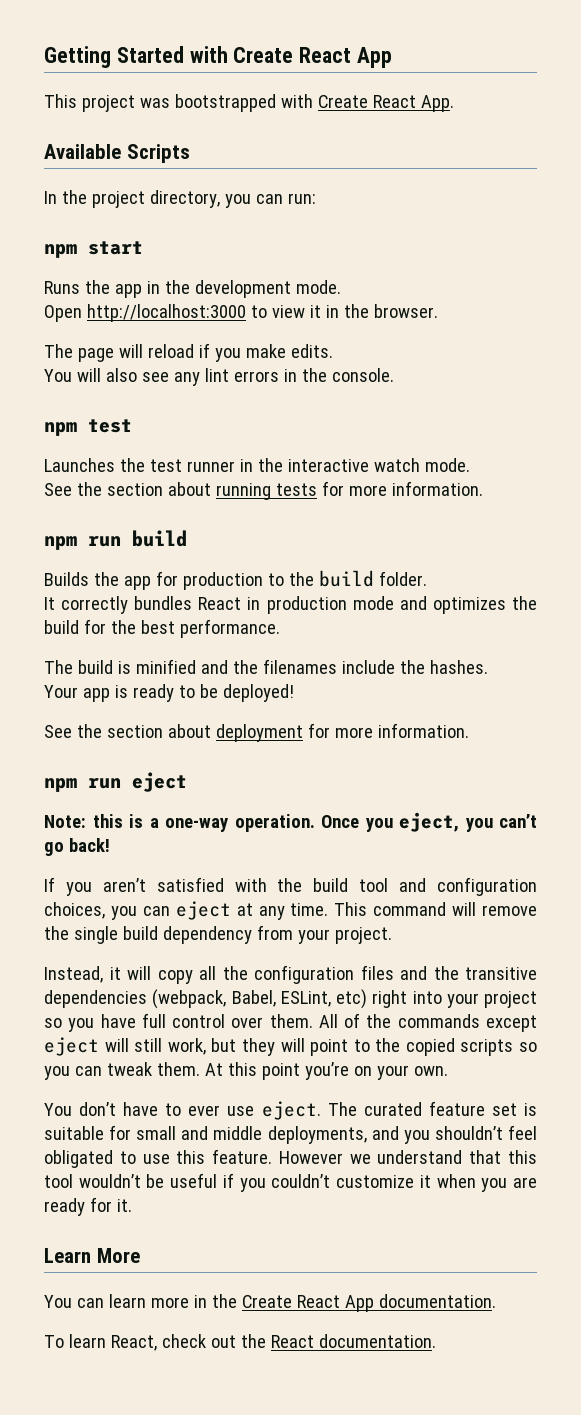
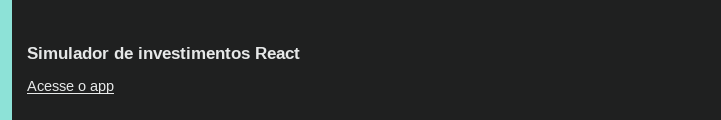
[44,46,393,68] [44,94,454,112] [44,144,190,163] [44,190,316,208] [44,241,143,258] [44,280,341,298] [44,304,438,322] [44,343,333,362] [44,368,394,386] [44,419,132,436] [44,458,470,472] [44,481,483,500] [44,530,187,550] [44,570,427,590] [44,596,537,614] [44,619,280,638] [44,659,488,674] [44,684,294,702] [44,723,469,742] [44,772,187,792] [44,812,537,832] [44,838,110,856] [44,877,538,896] [44,901,537,920] [44,925,392,944] [44,965,537,984] [44,989,537,1009] [44,1013,537,1032] [44,1037,537,1056] [44,1062,448,1080] [44,1101,537,1120] [44,1125,537,1144] [44,1149,537,1168] [44,1173,538,1192] [44,1197,132,1216] [44,1248,140,1263] [44,1294,496,1312] [44,1334,436,1351] Getting Started with Create React App // This project was bootstrapped with Create React App. // Available Scripts // In the project directory, you can run: // npm start // Runs the app in the development mode. // Open http://localhost:3000 to view it in the browser. // The page will reload if you make edits. // You will also see any lint errors in the console. // npm test // Launches the test runner in the interactive watch mode. // See the section about running tests for more information. // npm run build // Builds the app for production to the build folder. // It correctly bundles React in production mode and optimizes the build for the best performance. // The build is minified and the filenames include the hashes. // Your app is ready to be deployed! // See the section about deployment for more information. // npm run eject // Note: this is a one-way operation. Once you eject, you can’t go back! // If you aren’t satisfied with the build tool and configuration choices, you can eject at any time. This command will remove the single build dependency from your project. // Instead, it will copy all the configuration files and the transitive dependencies (webpack, Babel, ESLint, etc) right into your project so you have full control over them. All of the commands except eject will still work, but they will point to the copied scripts so you can tweak them. At this point you’re on your own. // You don’t have to ever use eject. The curated feature set is suitable for small and middle deployments, and you shouldn’t feel obligated to use this feature. However we understand that this tool wouldn’t be useful if you couldn’t customize it when you are ready for it. // Learn More // You can learn more in the Create React App documentation. // To learn React, check out the React documentation. -> [27,47,300,59] [27,81,114,94] Simulador de investimentos React // Acesse o app

